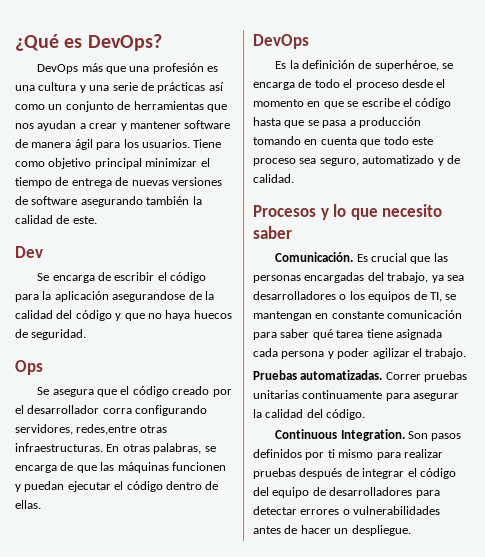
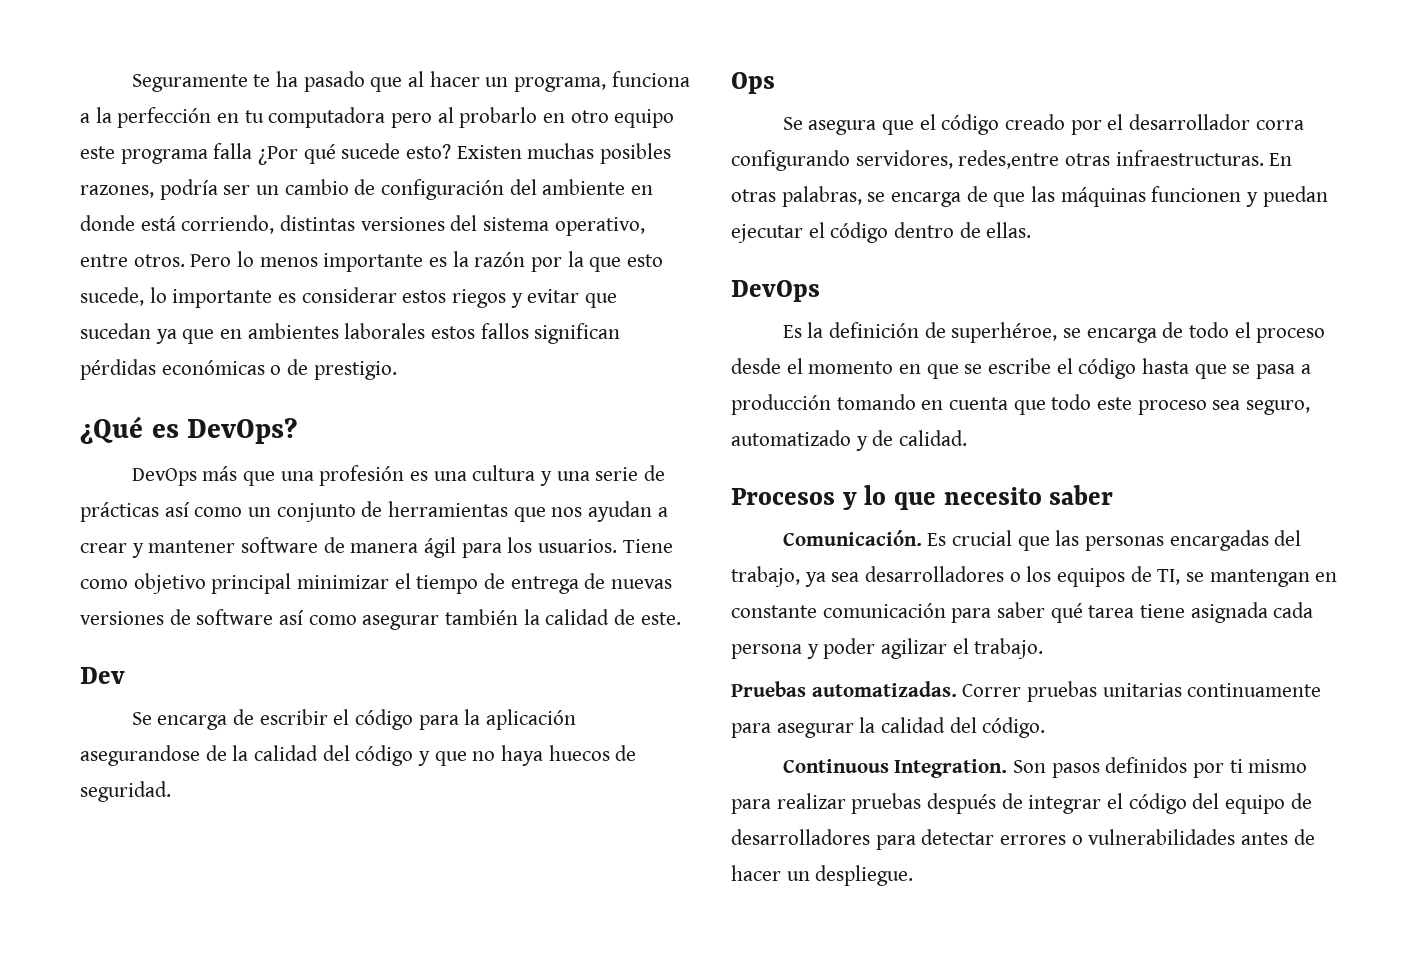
(15, 42) none -> [131,71,690,92] [80,107,675,128] [80,143,672,165] [80,179,654,200] [80,215,645,236] [80,251,664,272] [80,287,618,308] [80,323,621,344] [80,359,397,380] Seguramente te ha pasado que al hacer un programa, funciona a la perfección en tu computadora pero al probarlo en otro equipo este programa falla ¿Por qué sucede esto? Existen muchas posibles razones, podría ser un cambio de configuración del ambiente en donde está corriendo, distintas versiones del sistema operativo, entre otros. Pero lo menos importante es la razón por la que esto sucede, lo importante es considerar estos riegos y evitar que sucedan ya que en ambientes laborales estos fallos significan pérdidas económicas o de prestigio. //
[80,196,143,207] asegurando -> [279,610,440,630] así como asegurar

